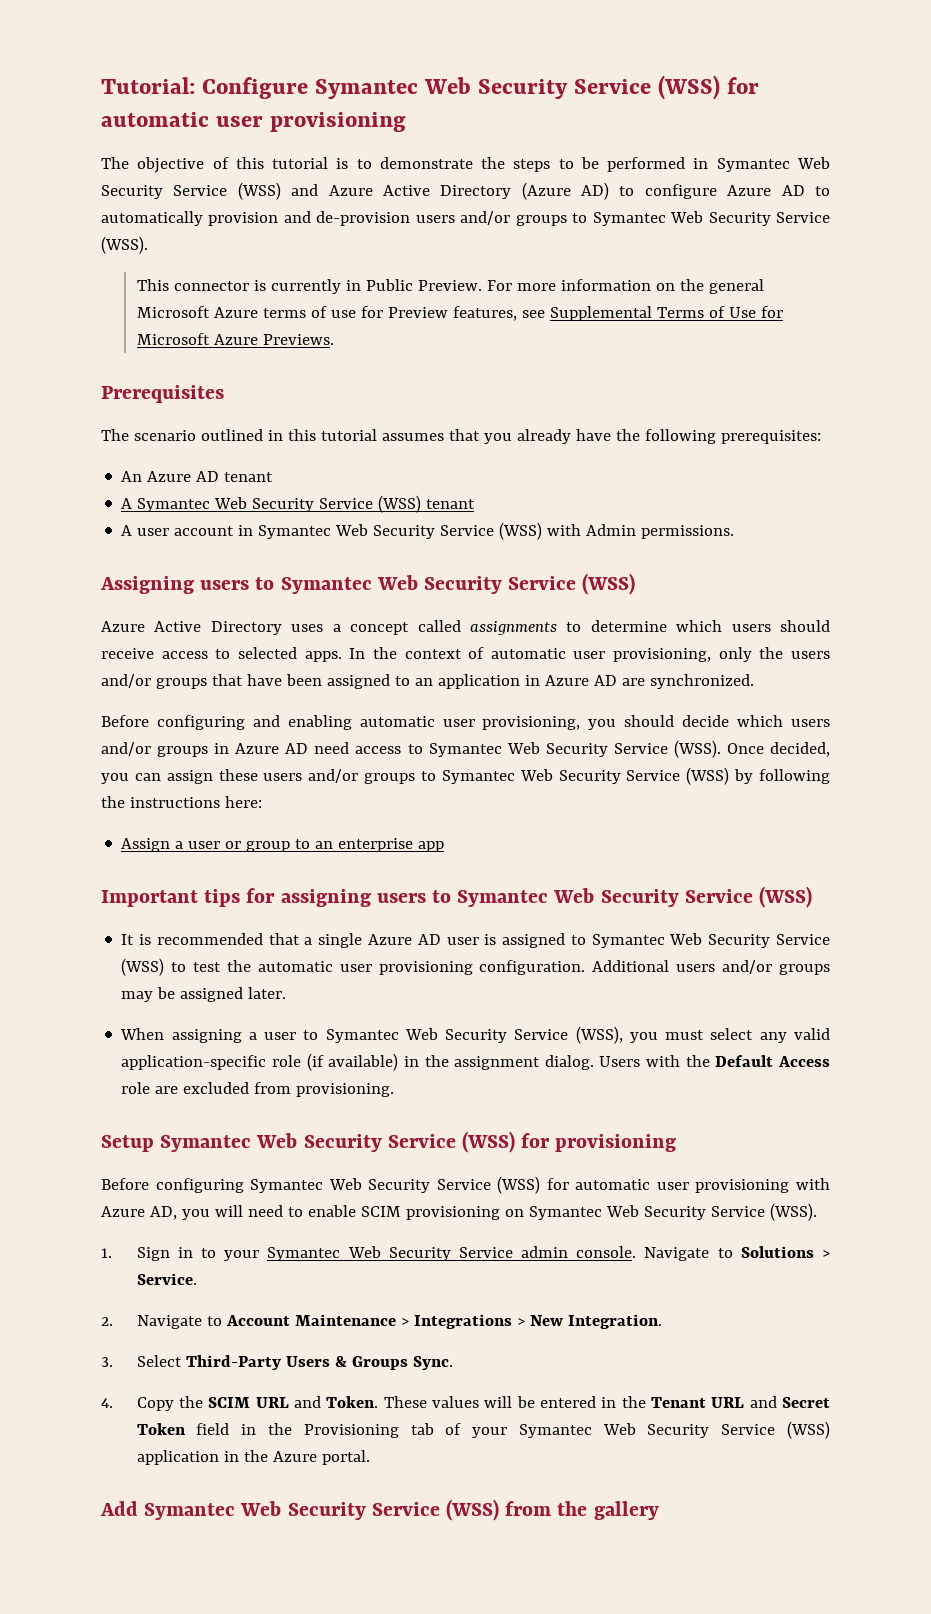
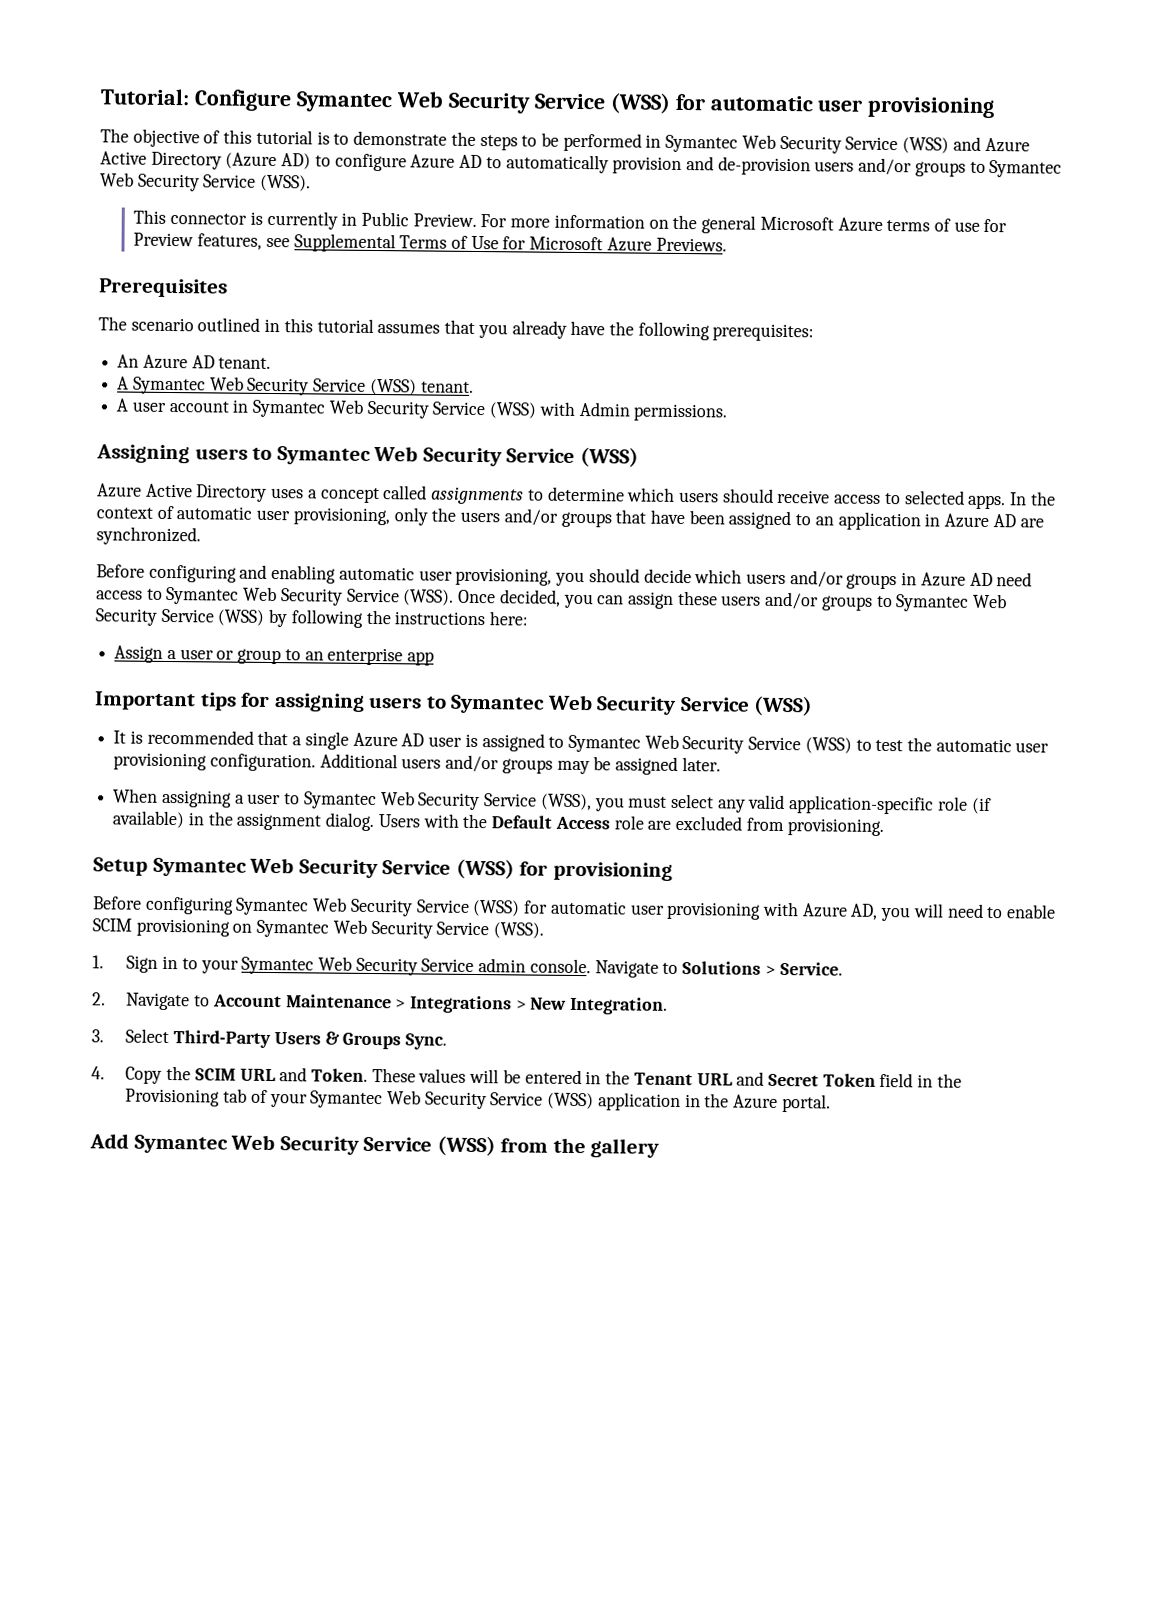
[224,472,274,482] tenant -> [218,357,272,369] tenant.
[426,499,476,509] tenant -> [420,381,474,393] tenant.

